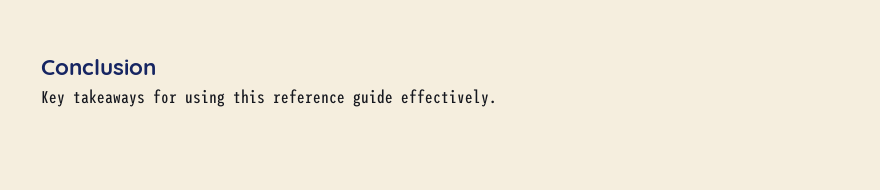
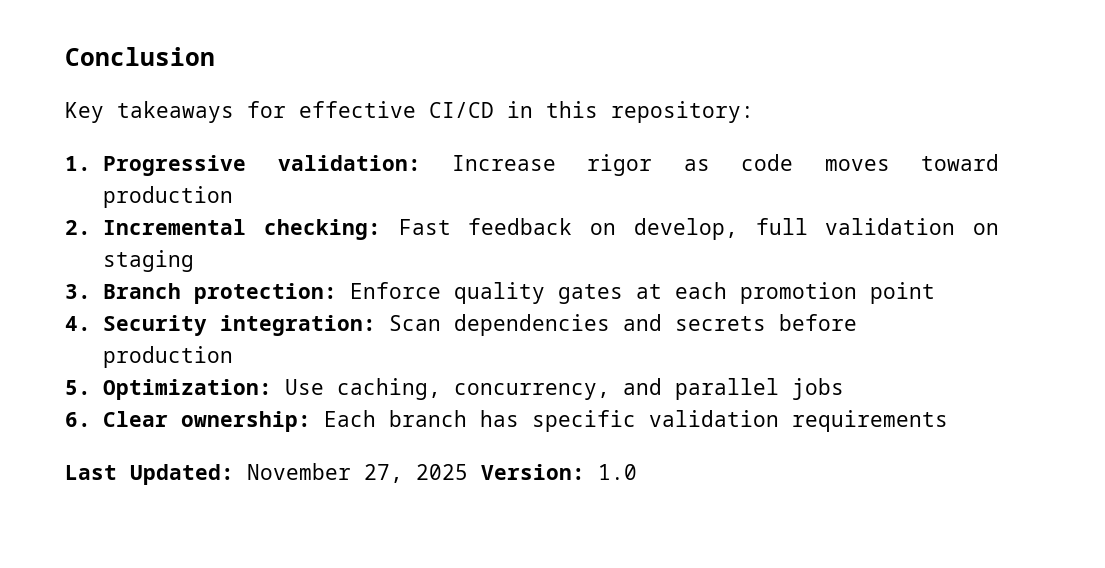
[185,89,497,107] using this reference guide effectively. -> [299,101,754,123] [65,154,999,176] [103,186,234,208] [65,218,1000,240] [103,250,195,272] [65,282,936,304] [65,314,858,336] [103,346,234,368] [65,378,845,400] [65,410,949,432] [65,463,637,485] effective CI/CD in this repository: // 1. Progressive validation: Increase rigor as code moves toward production // 2. Incremental checking: Fast feedback on develop, full validation on staging // 3. Branch protection: Enforce quality gates at each promotion point // 4. Security integration: Scan dependencies and secrets before production // 5. Optimization: Use caching, concurrency, and parallel jobs // 6. Clear ownership: Each branch has specific validation requirements // Last Updated: November 27, 2025 Version: 1.0

